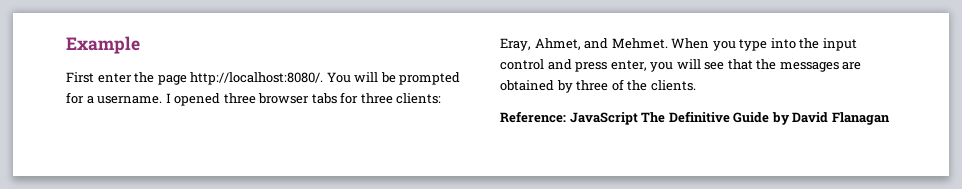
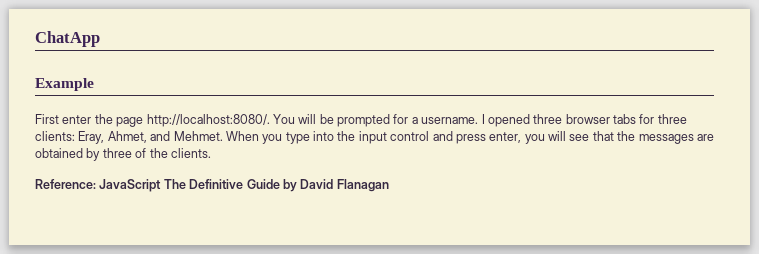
(66, 45) none -> [35,31,100,47] ChatApp //

